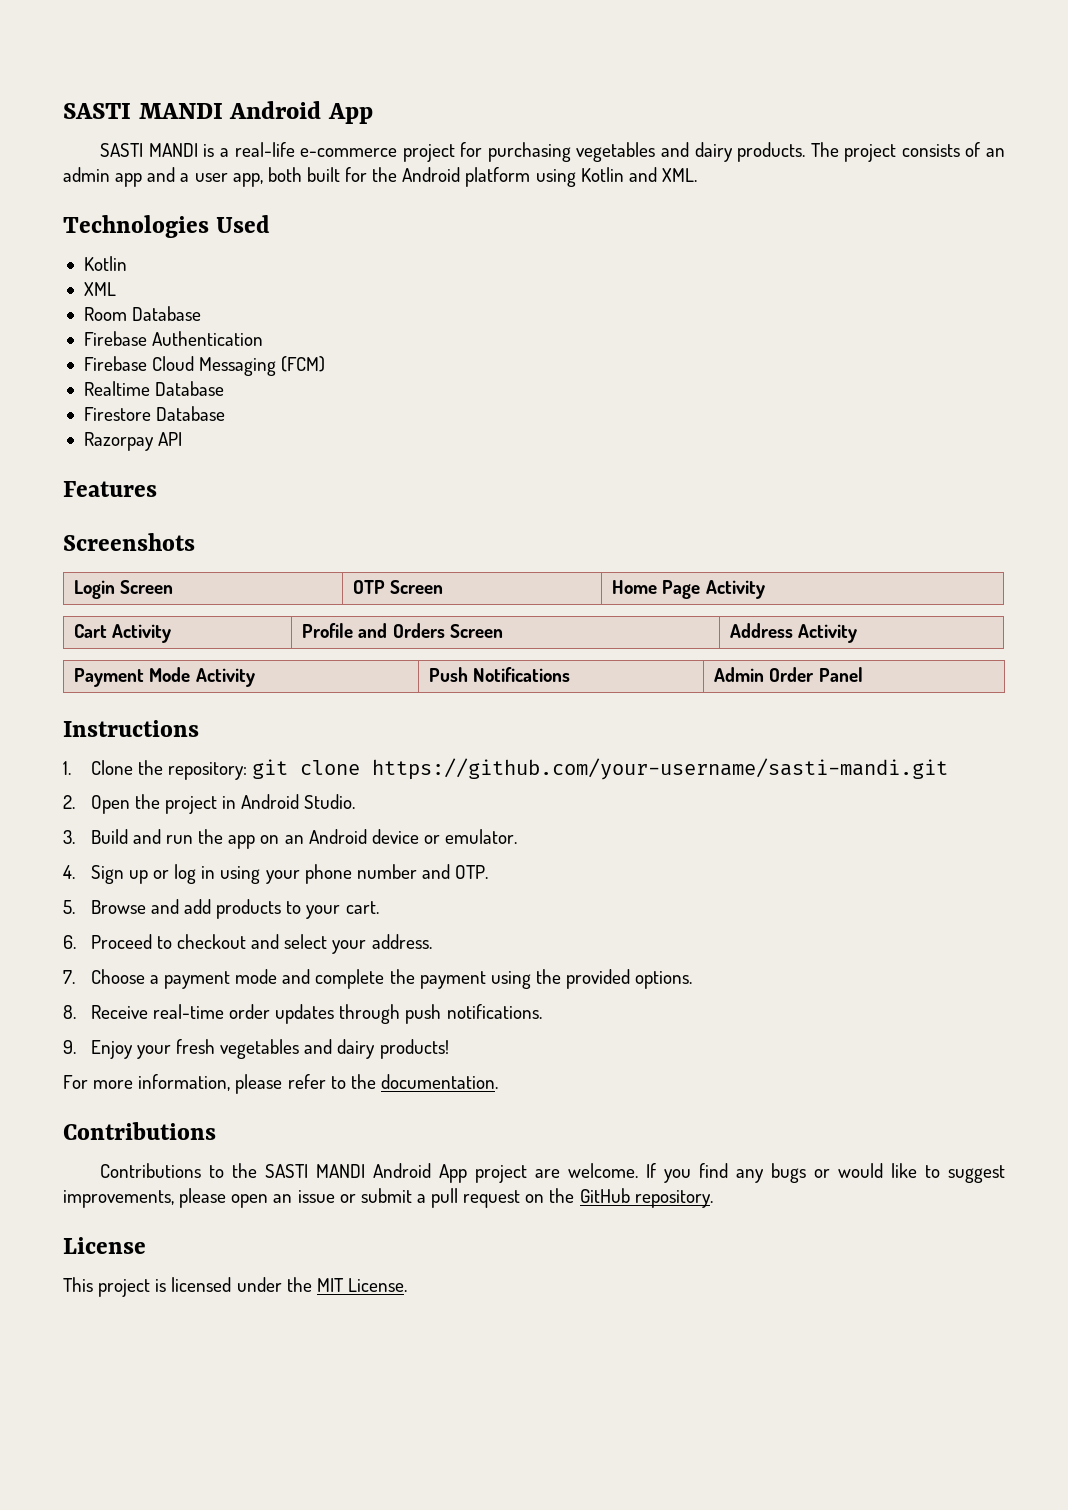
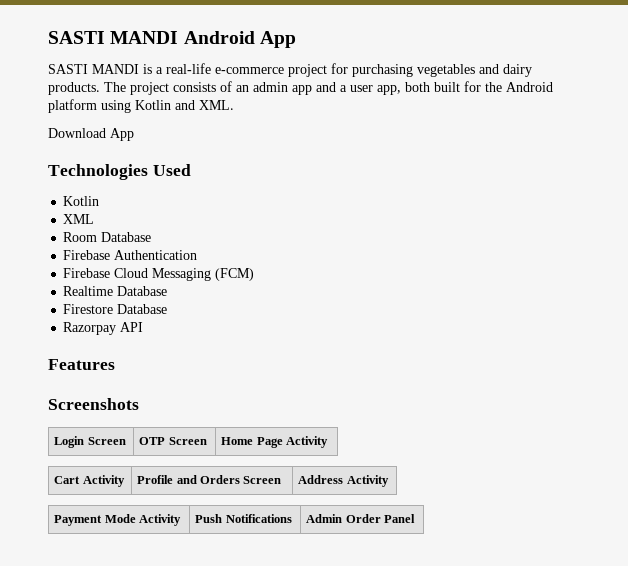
(697, 175) none -> [48,128,134,141] // Download App
[63,720,199,737] [63,758,949,780] [63,794,356,814] [63,829,518,849] [63,864,489,884] [63,899,379,919] [63,934,432,954] [63,969,693,989] [63,1004,542,1024] [63,1039,449,1059] [63,1074,498,1094] [63,1122,216,1140] [100,1163,1006,1183] [63,1188,713,1208] [63,1237,146,1254] [63,1277,407,1297] // Instructions // 1. Clone the repository: git clone https://github.com/your-username/sasti-mandi.git // 2. Open the project in Android Studio. // 3. Build and run the app on an Android device or emulator. // 4. Sign up or log in using your phone number and OTP. // 5. Browse and add products to your cart. // 6. Proceed to checkout and select your address. // 7. Choose a payment mode and complete the payment using the provided options. // 8. Receive real-time order updates through push notifications. // 9. Enjoy your fresh vegetables and dairy products! // For more information, please refer to the documentation. // Contributions // Contributions to the SASTI MANDI Android App project are welcome. If you find any bugs or would like to suggest improvements, please open an issue or submit a pull request on the GitHub repository. // License // This project is licensed under the MIT License. -> (416, 518) none

